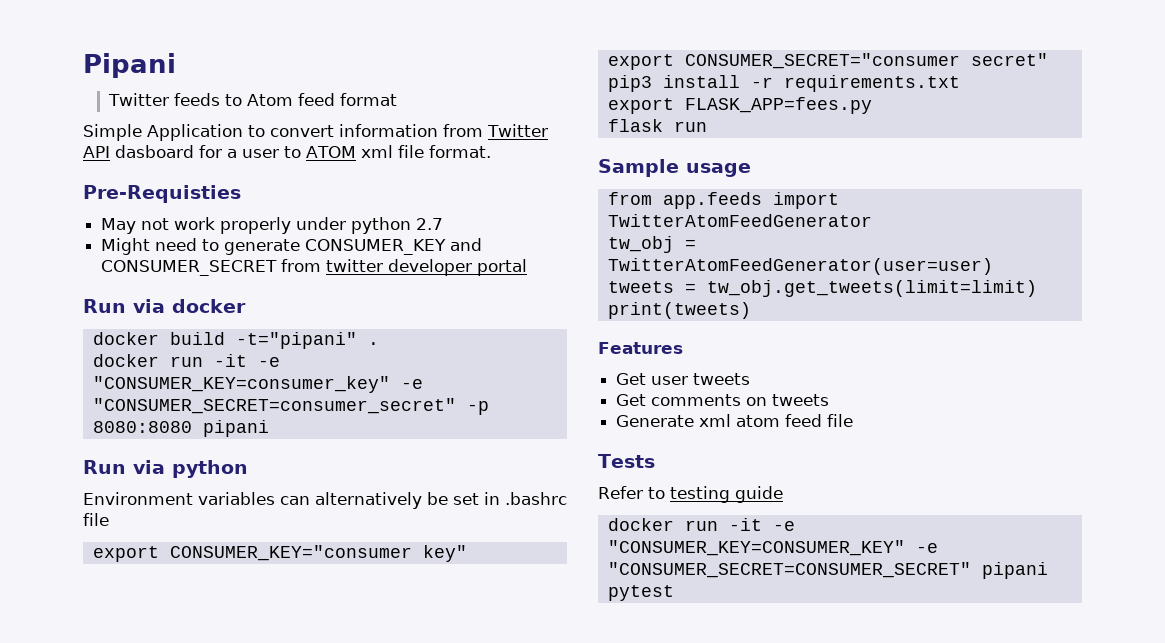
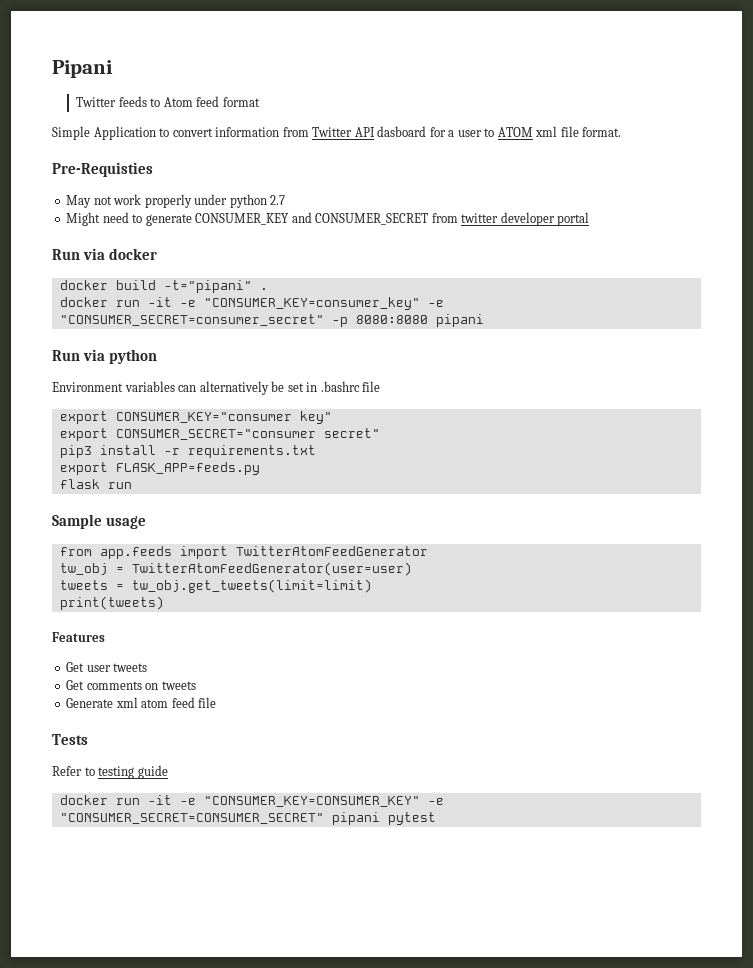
[684,97,872,114] FLASK_APP=fees.py -> [115,462,260,475] FLASK_APP=feeds.py

